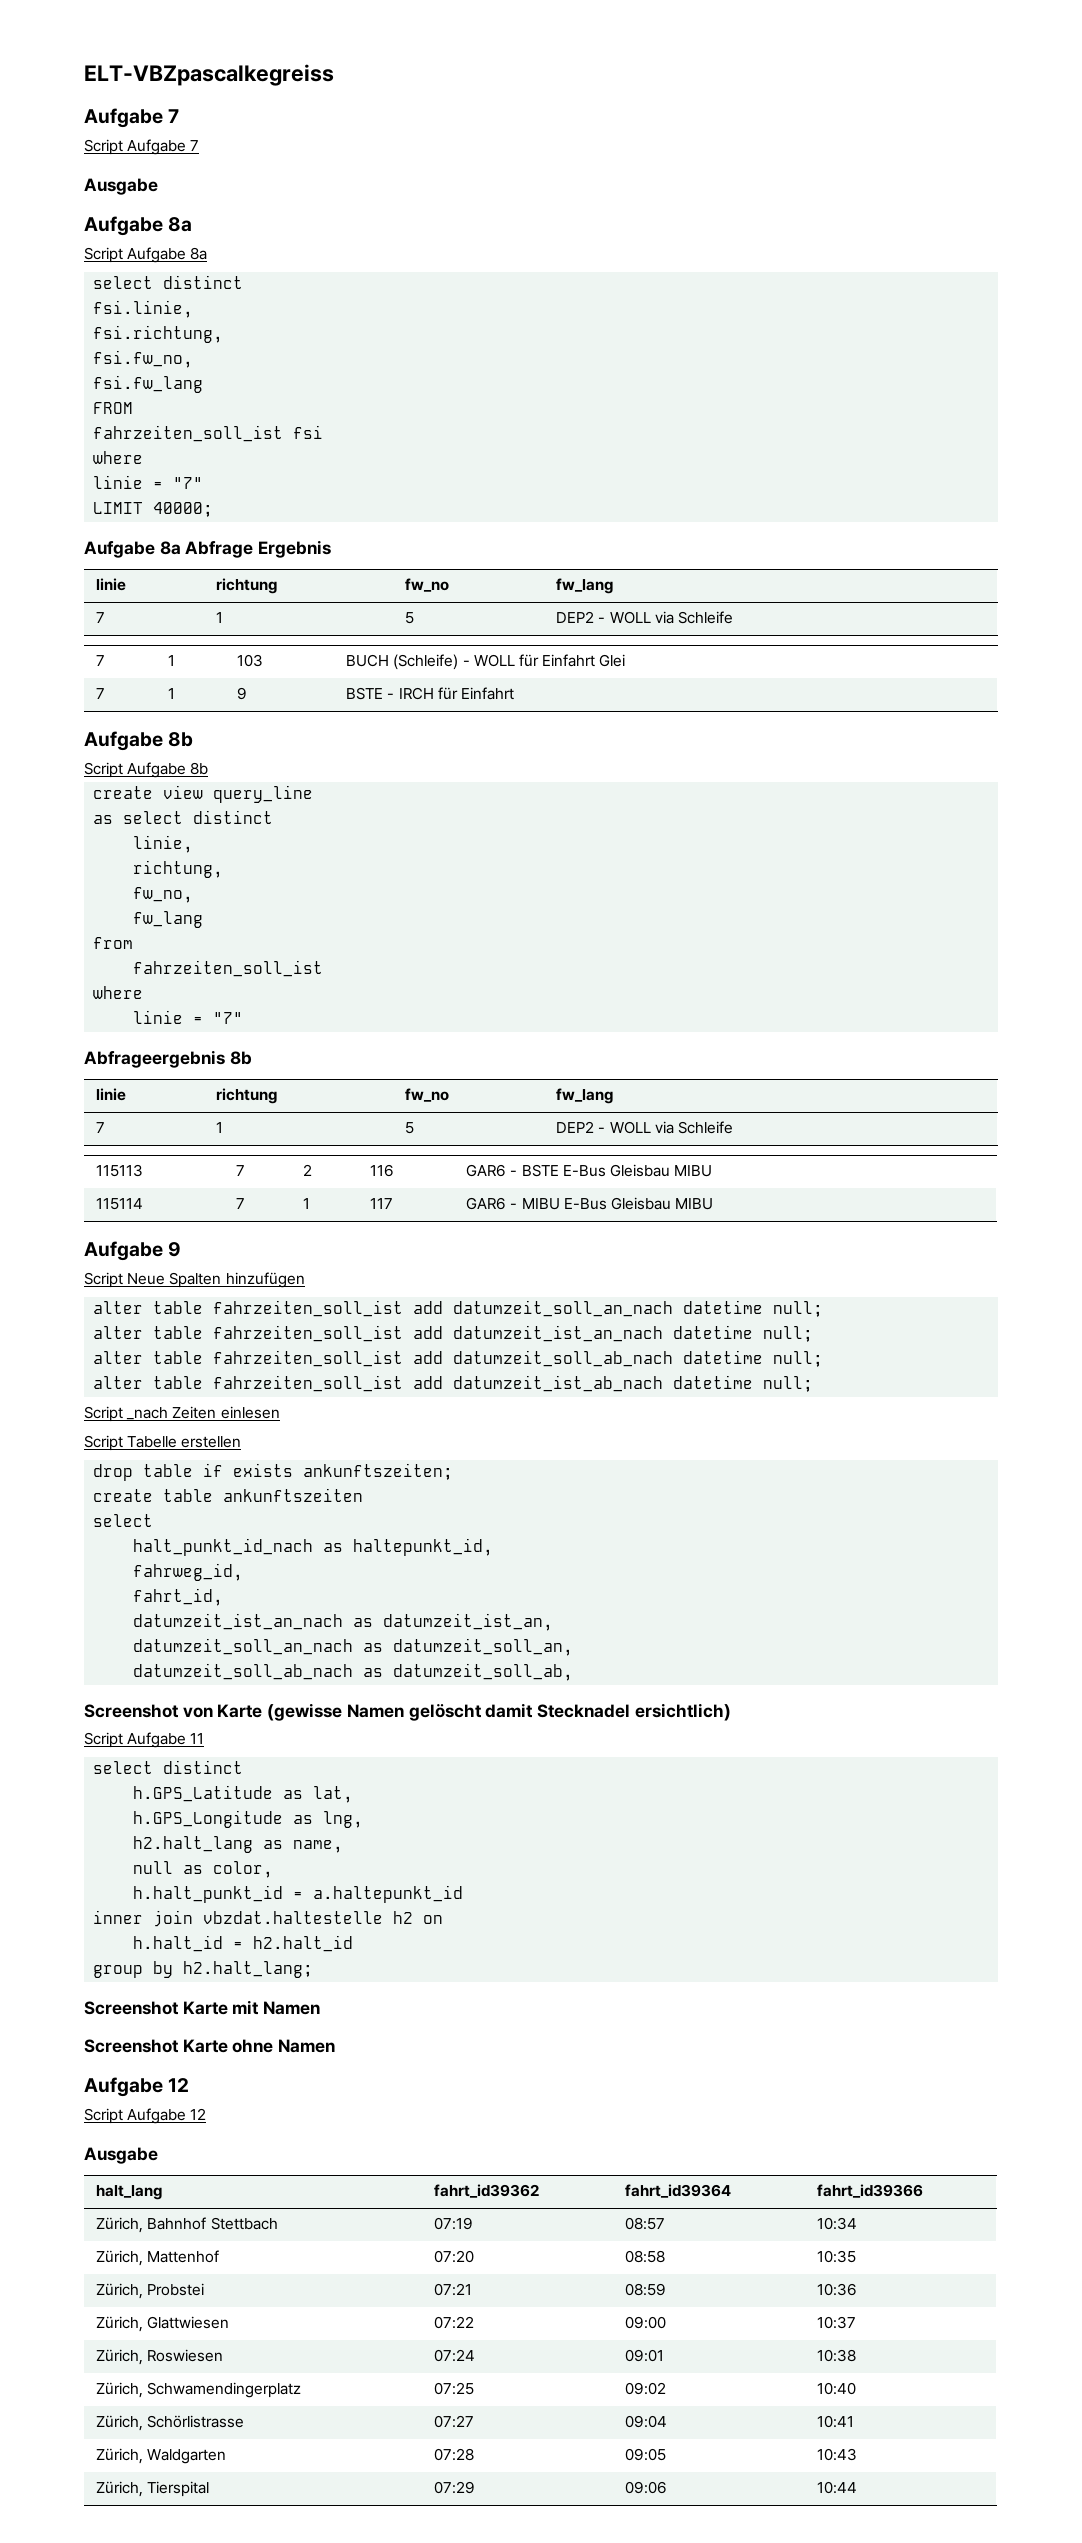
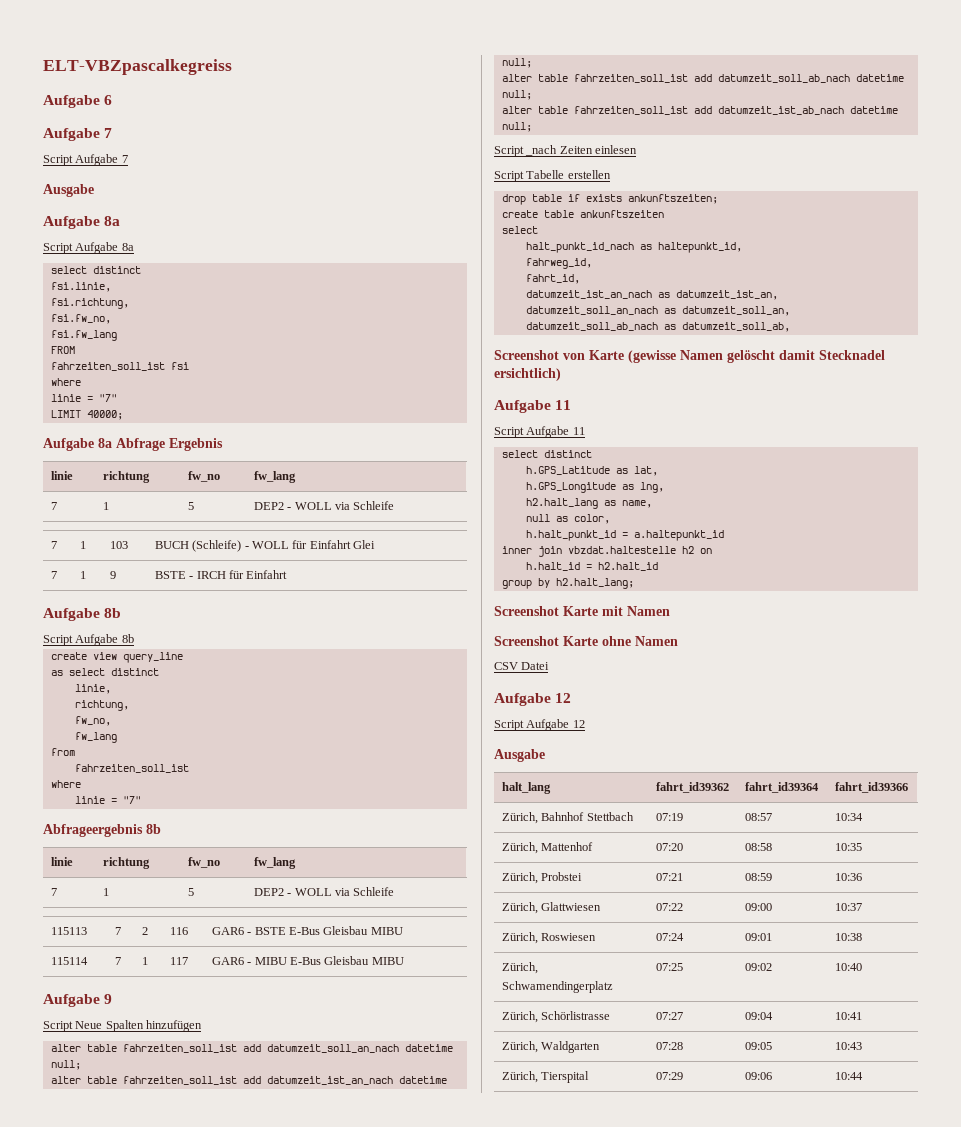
(334, 75) none -> [43,95,113,108] // Aufgabe 6
(731, 1712) none -> [494,400,572,413] // Aufgabe 11
(336, 2046) none -> [494,662,550,670] // CSV Datei

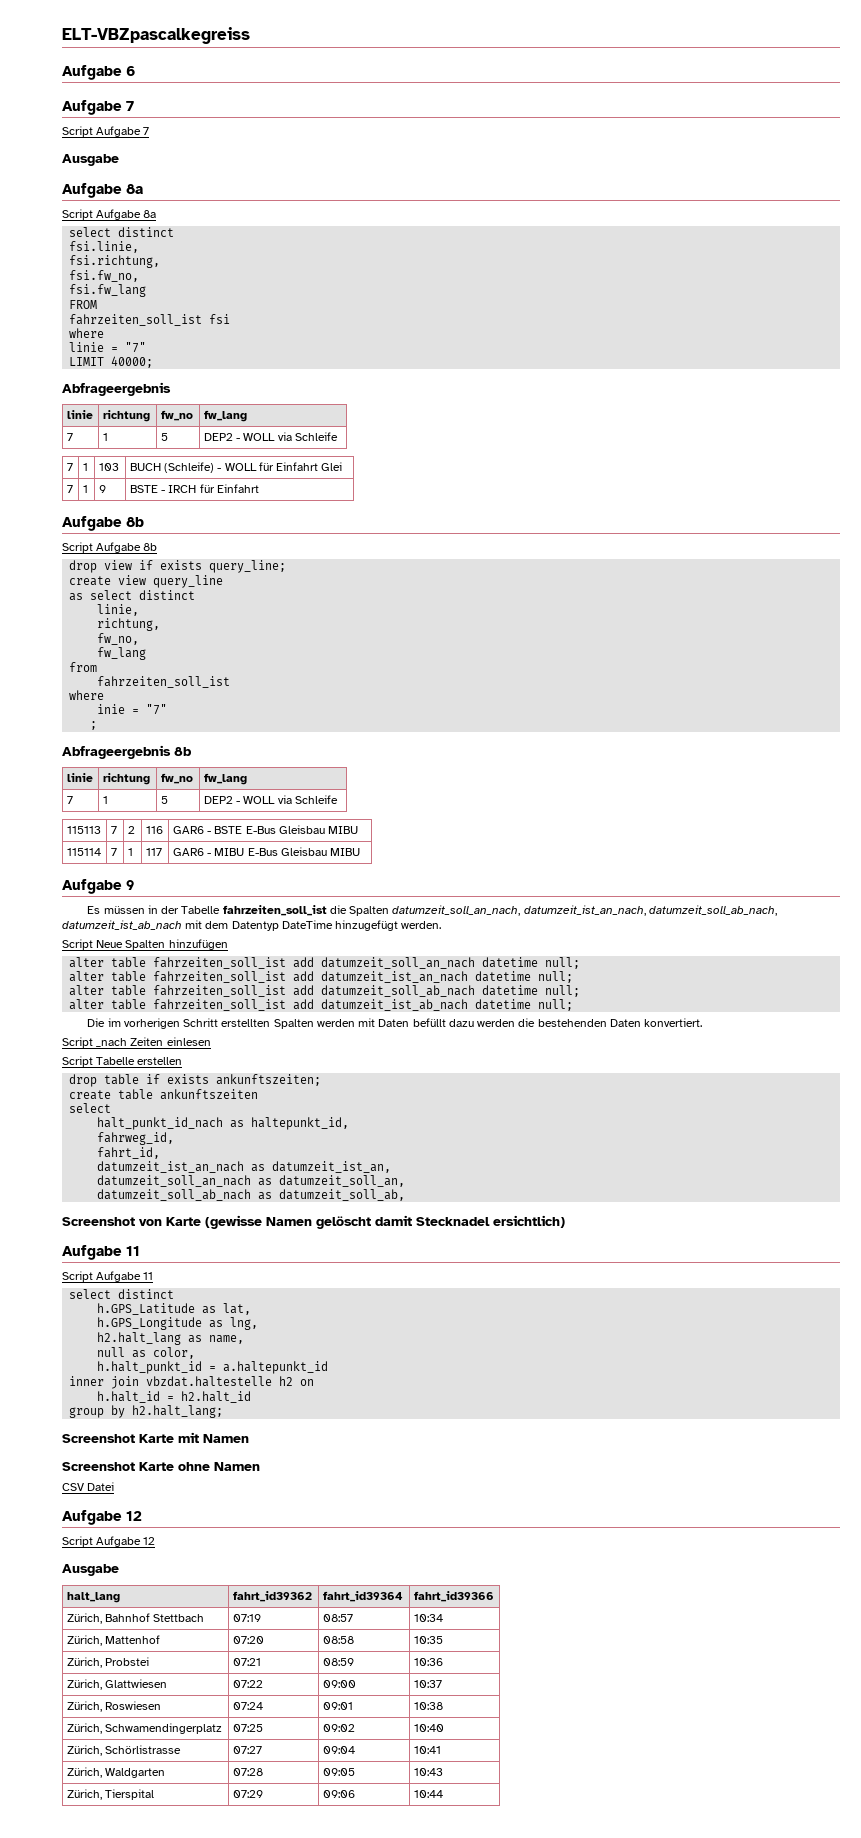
[43,438,223,451] Aufgabe 8a Abfrage Ergebnis -> [62,382,171,396] Abfrageergebnis
(134, 638) none -> [69,560,287,573] // drop view if exists query_line;
[74,796,141,804] linie = "7" -> [97,704,168,715] [90,721,98,730] inie = "7" // ;
(113, 999) none -> [87,905,777,916] [62,920,442,931] // Es müssen in der Tabelle fahrzeiten_soll_ist die Spalten datumzeit_soll_an_nach, datumzeit_ist_an_nach, datumzeit_soll_ab_nach, datumzeit_ist_ab_nach mit dem Datentyp DateTime hinzugefügt werden.
(532, 127) none -> [87,1018,702,1029] // Die im vorherigen Schritt erstellten Spalten werden mit Daten befüllt dazu werden die bestehenden Daten konvertiert.

